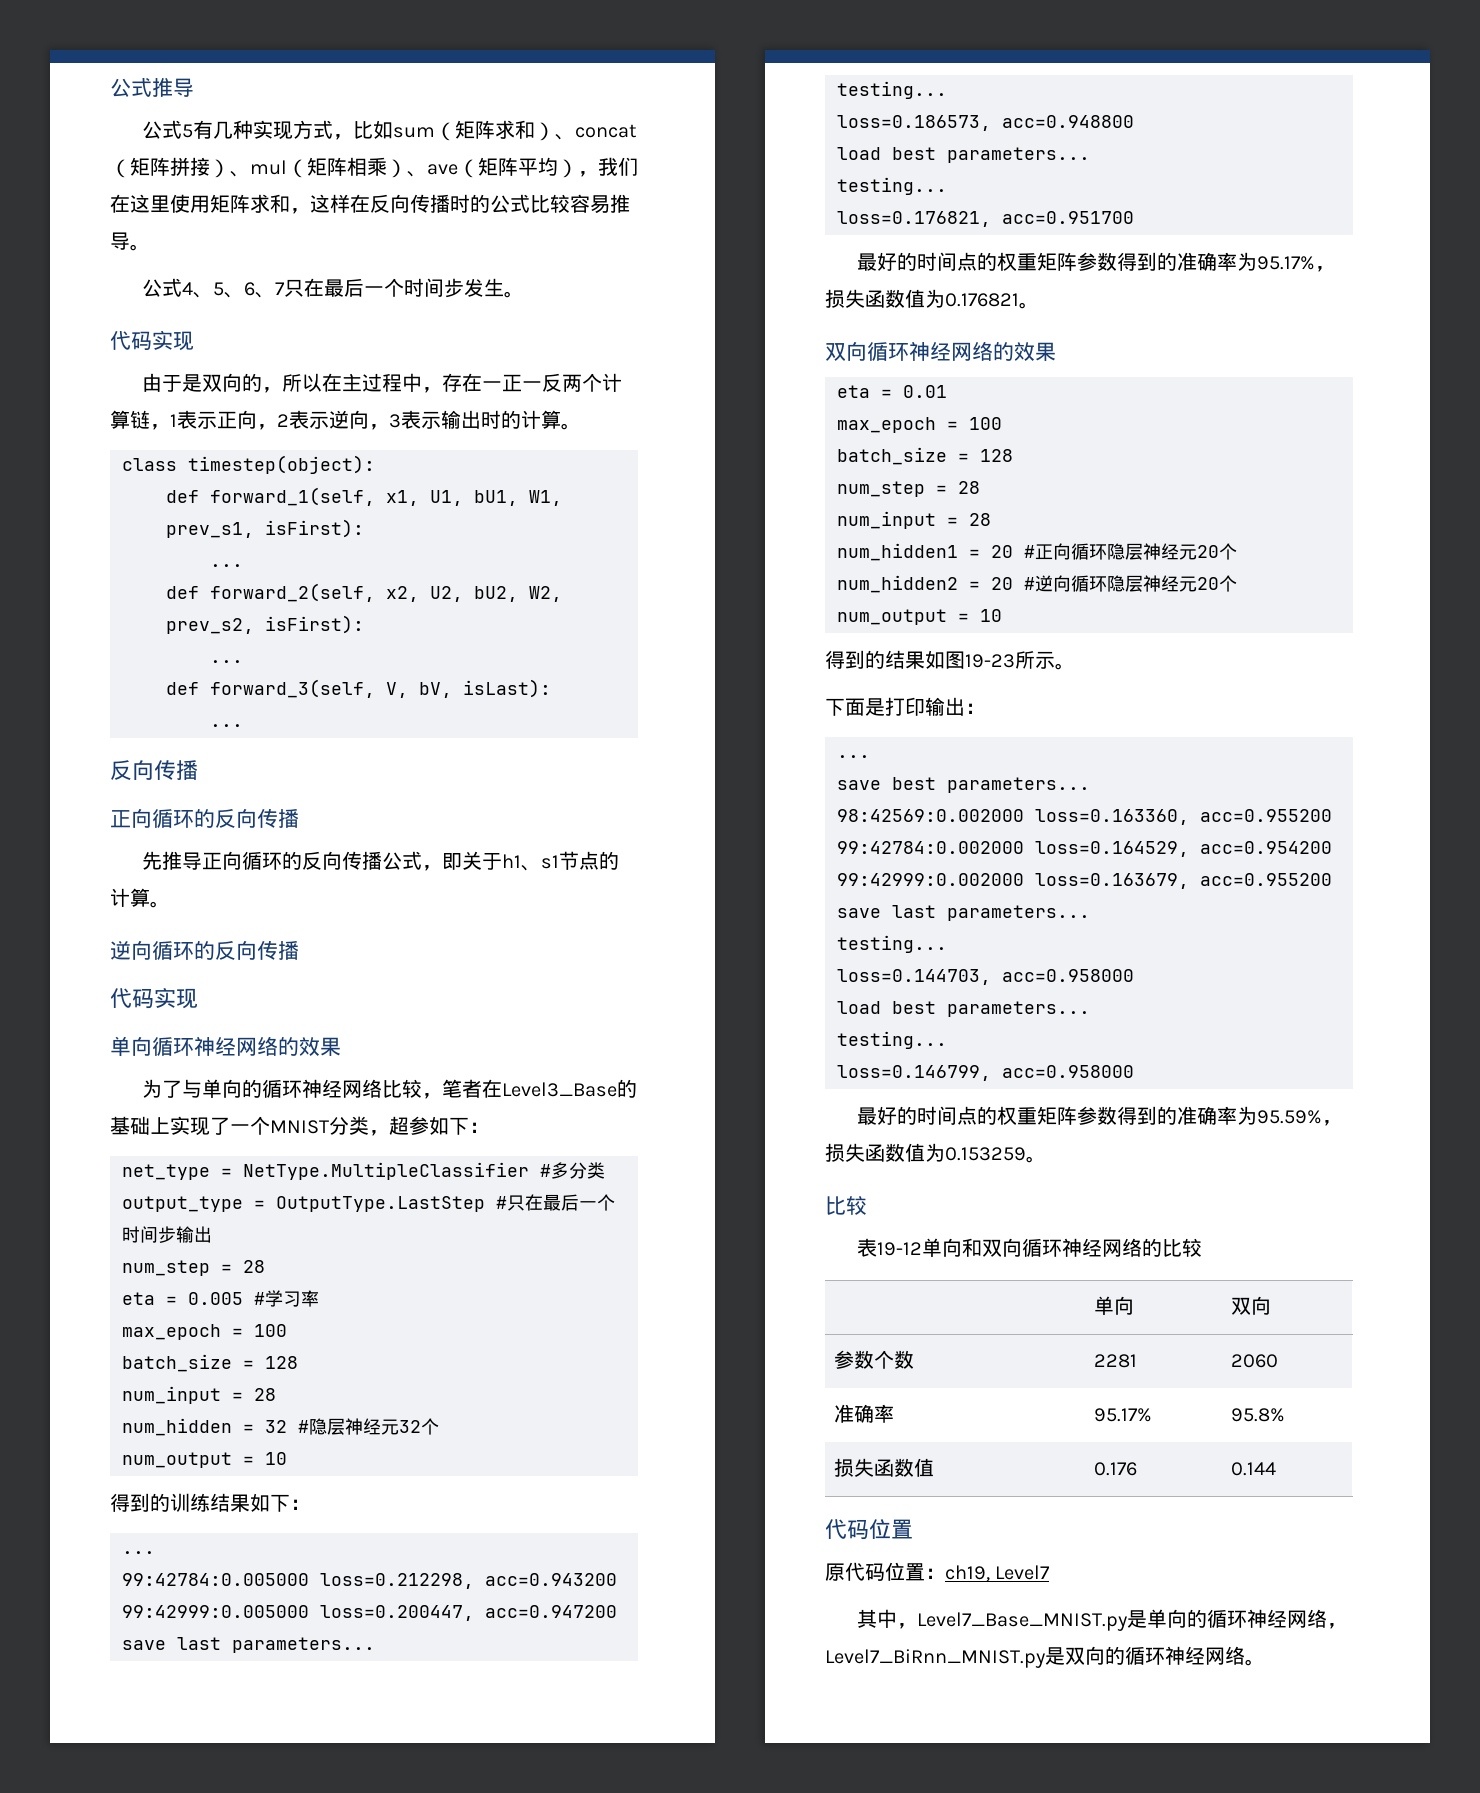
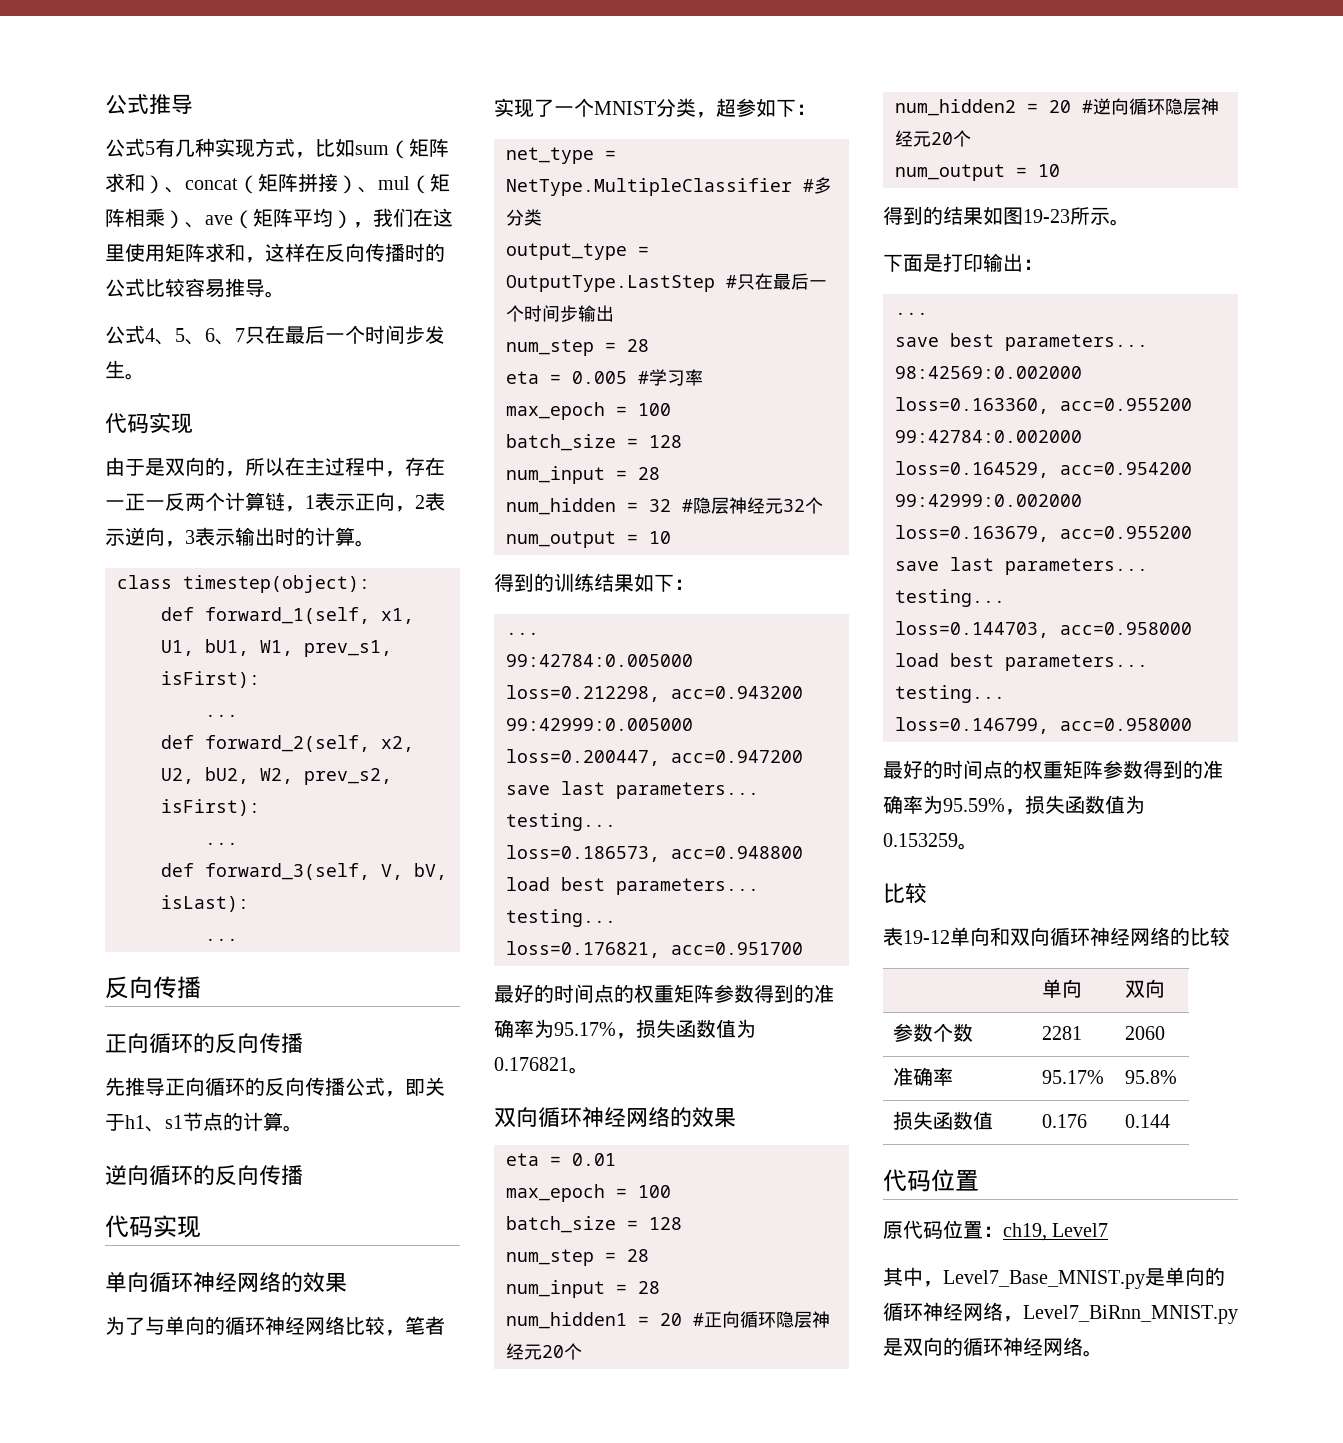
[482,1079,638,1098] [110,1116,170,1135] 在Level3_Base的基础上 -> (445, 1325) none

